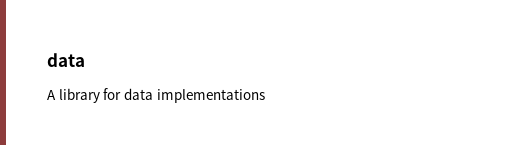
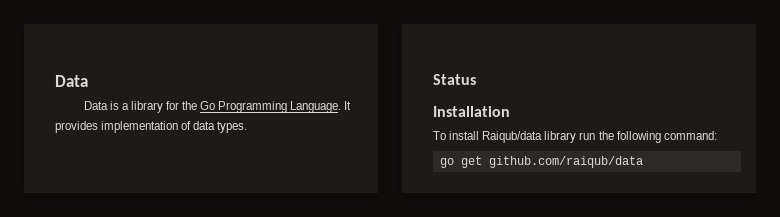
[47,53,85,67] [47,88,265,103] data // A library for data implementations -> [55,75,88,87] [83,101,352,113] [55,121,248,133] [433,74,476,85] [433,106,510,117] [433,131,717,143] [439,156,643,168] Data // Data is a library for the Go Programming Language. It provides implementation of data types. // Status // Installation // To install Raiqub/data library run the following command: // go get github.com/raiqub/data

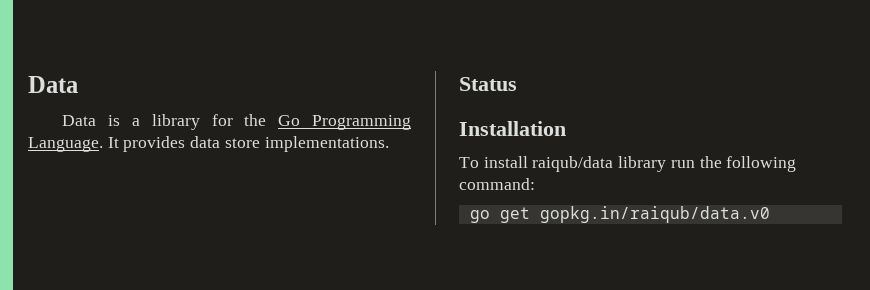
[101,121,248,133] implementation of data types. -> [190,136,389,152] data store implementations.
[482,131,543,143] Raiqub/data -> [532,156,614,172] raiqub/data
[488,156,643,168] github.com/raiqub/data -> [539,206,770,223] gopkg.in/raiqub/data.v0

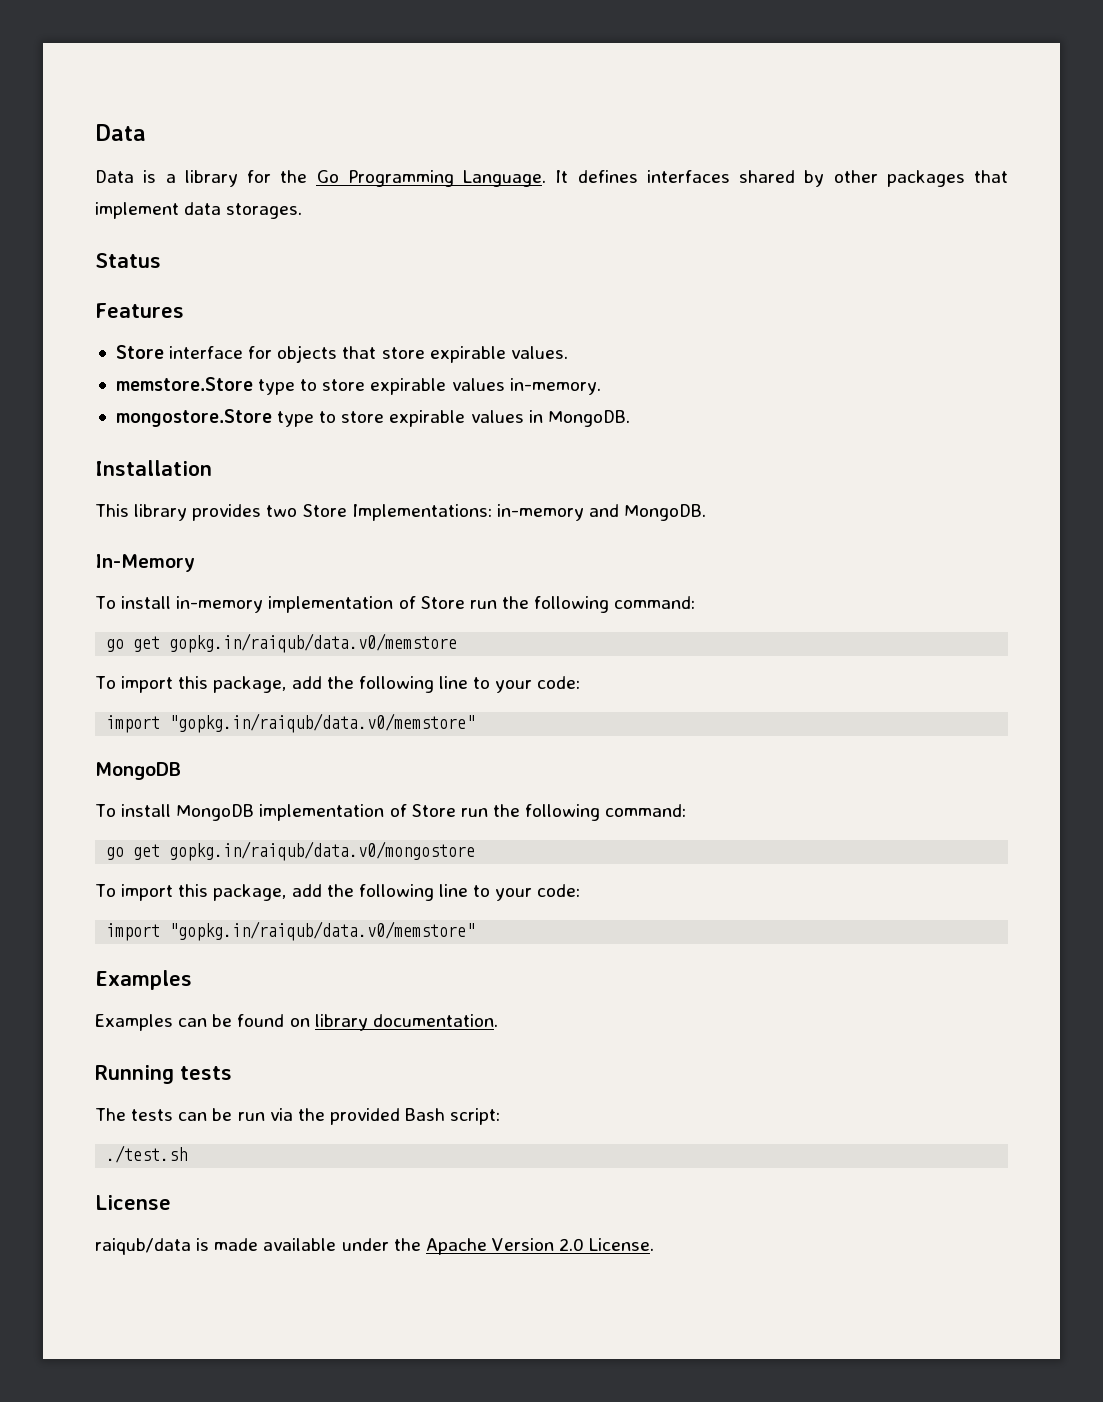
[123,136,389,152] [459,77,517,91] [459,121,566,136] [459,156,797,172] [459,178,535,190] [469,206,770,223] provides data store implementations. // Status // Installation // To install raiqub/data library run the following command: // go get gopkg.in/raiqub/data.v0 -> [577,170,1008,187] [95,202,303,219] [95,253,161,268] [95,303,184,318] [115,345,568,363] [115,377,601,395] [115,409,630,427] [95,460,212,476] [95,504,707,521] [95,554,195,572] [95,596,696,613] [106,633,458,653] [95,676,581,693] [106,713,476,733] [95,762,181,780] [95,804,687,821] [106,841,476,861] [95,884,581,901] [106,921,476,941] [95,970,192,990] [95,1014,498,1031] [95,1065,232,1084] [95,1108,501,1125] [106,1145,188,1163] [95,1195,171,1210] [95,1238,655,1255] defines interfaces shared by other packages that implement data storages. // Status // Features // Store interface for objects that store expirable values. // memstore.Store type to store expirable values in-memory. // mongostore.Store type to store expirable values in MongoDB. // Installation // This library provides two Store Implementations: in-memory and MongoDB. // In-Memory // To install in-memory implementation of Store run the following command: // go get gopkg.in/raiqub/data.v0/memstore // To import this package, add the following line to your code: // import "gopkg.in/raiqub/data.v0/memstore" // MongoDB // To install MongoDB implementation of Store run the following command: // go get gopkg.in/raiqub/data.v0/mongostore // To import this package, add the following line to your code: // import "gopkg.in/raiqub/data.v0/memstore" // Examples // Examples can be found on library documentation. // Running tests // The tests can be run via the provided Bash script: // ./test.sh // License // raiqub/data is made available under the Apache Version 2.0 License.

